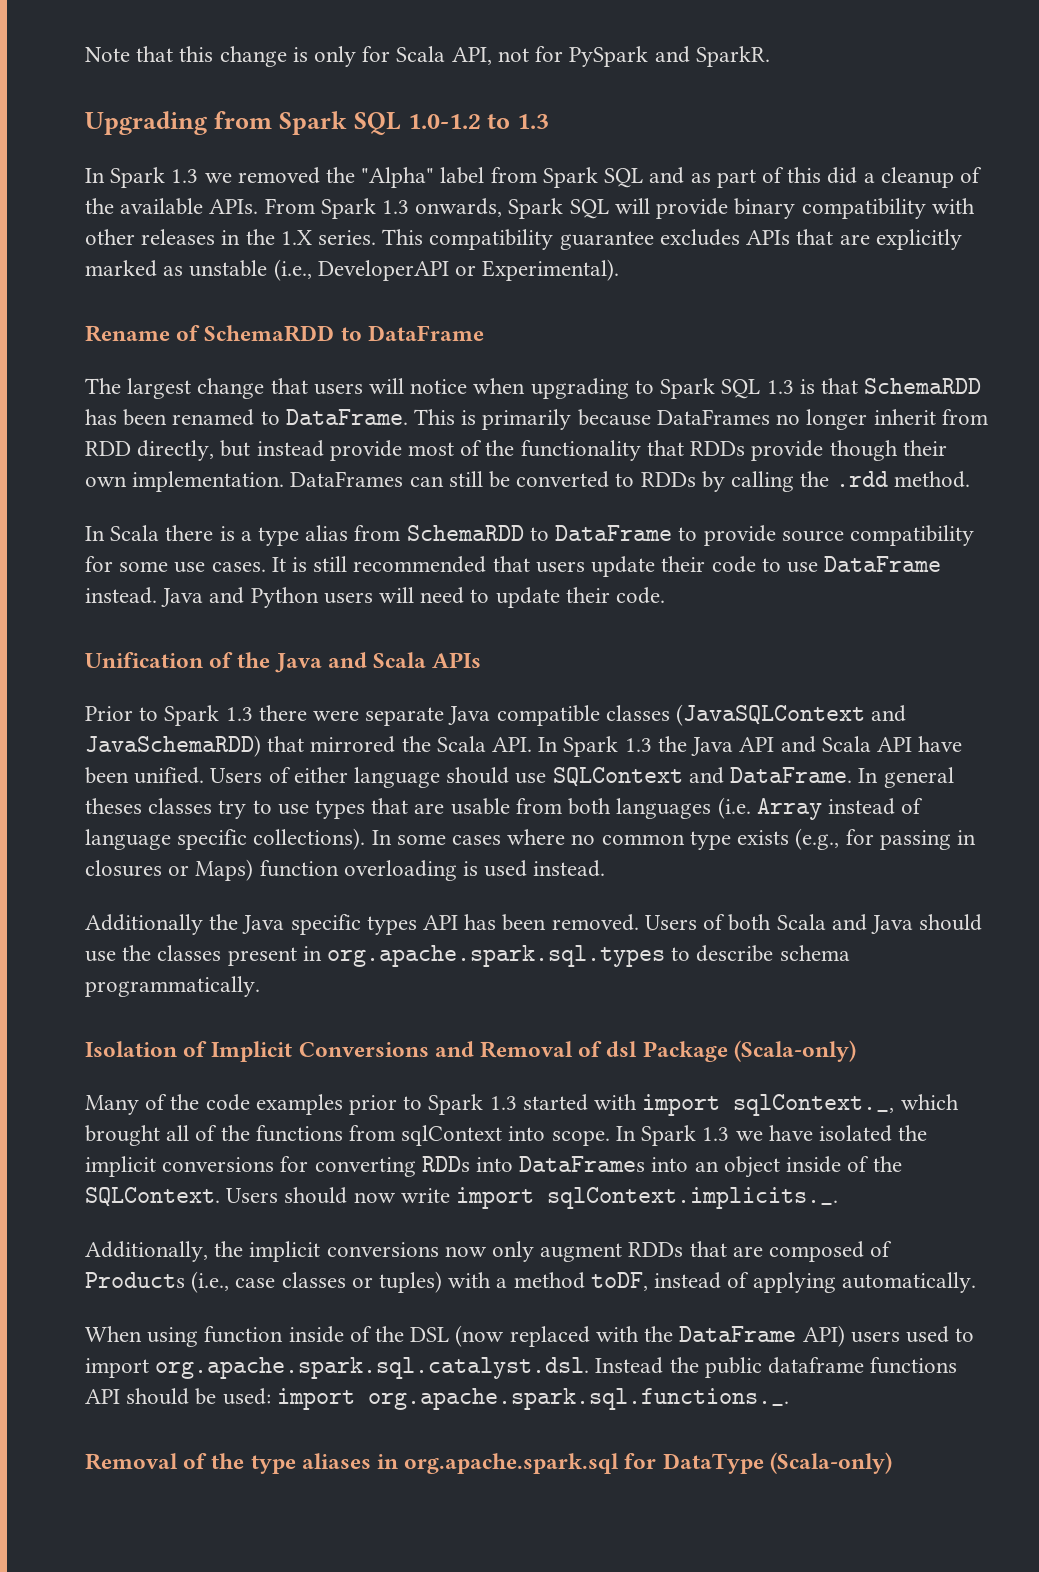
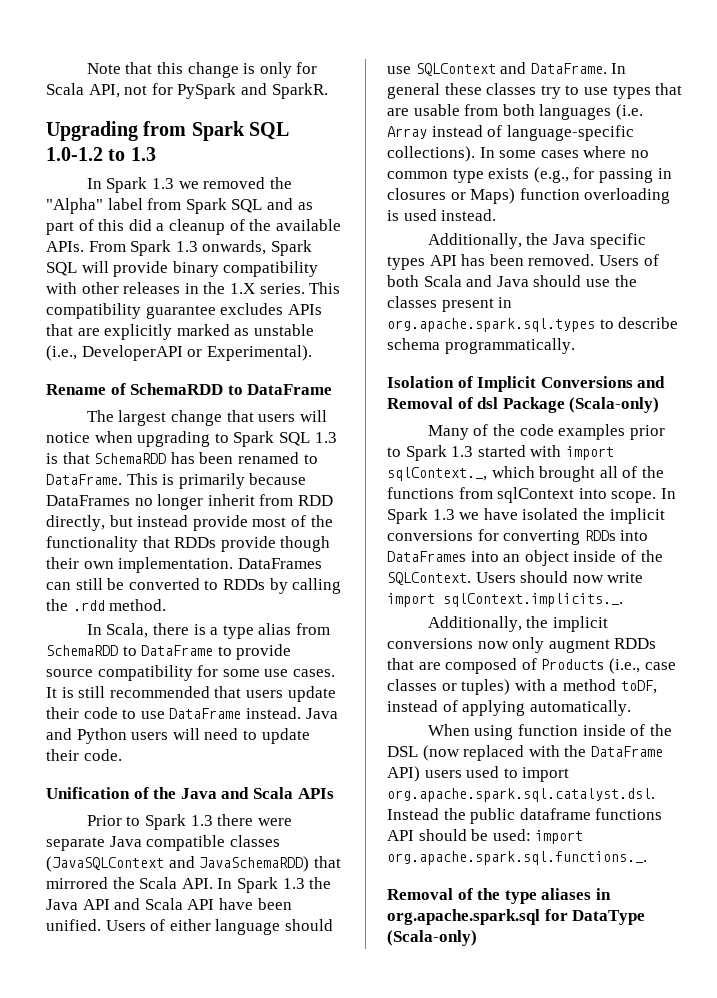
[110,525,160,541] Scala -> [106,623,149,638] Scala,
[85,798,142,814] theses -> [444,83,482,95] these
[85,829,248,850] language specific -> [506,125,634,141] language-specific
[85,914,203,935] Additionally -> [427,233,522,249] Additionally,

